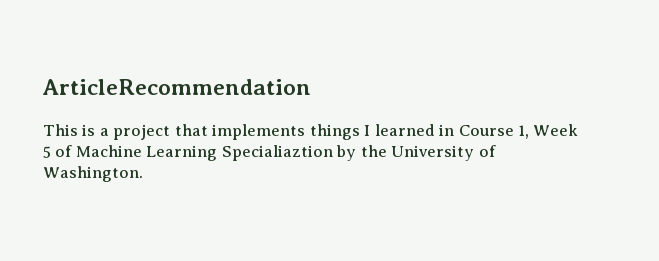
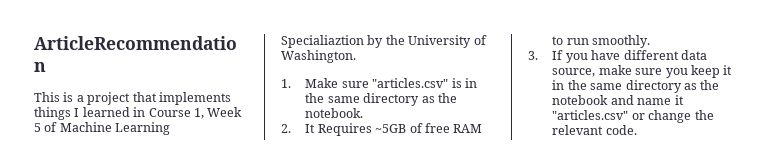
(143, 174) none -> [281,78,477,88] [305,93,457,106] [305,108,364,118] [281,123,483,136] [552,35,651,48] [528,50,707,63] [552,65,733,78] [552,80,720,93] [552,95,684,105] [552,110,714,123] [552,125,637,135] // 1. Make sure "articles.csv" is in the same directory as the notebook. // 2. It Requires ~5GB of free RAM to run smoothly. // 3. If you have different data source, make sure you keep it in the same directory as the notebook and name it "articles.csv" or change the relevant code.

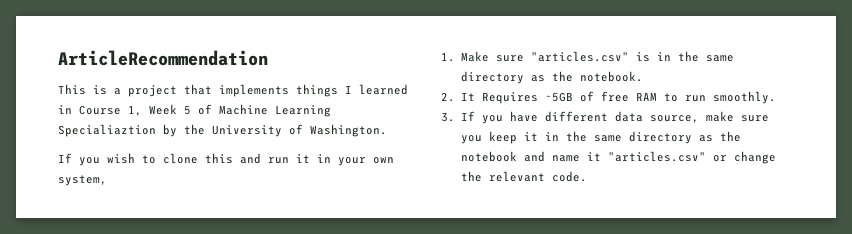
(356, 56) none -> [58,153,394,166] [58,175,107,186] // If you wish to clone this and run it in your own system,

